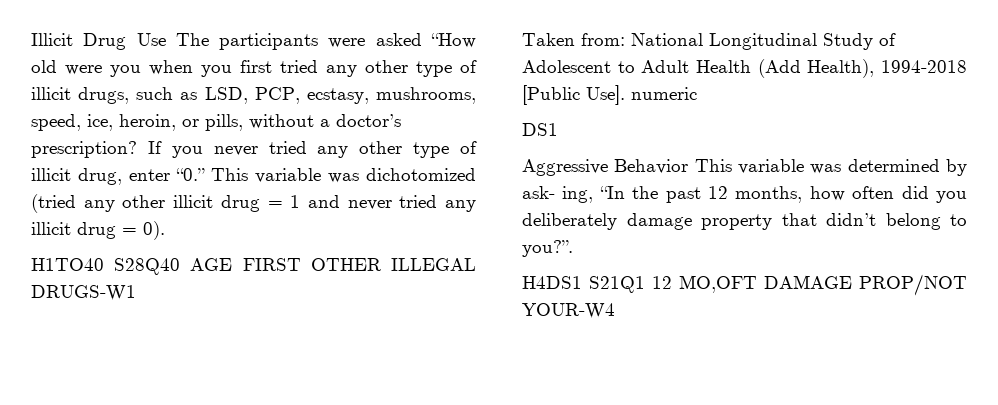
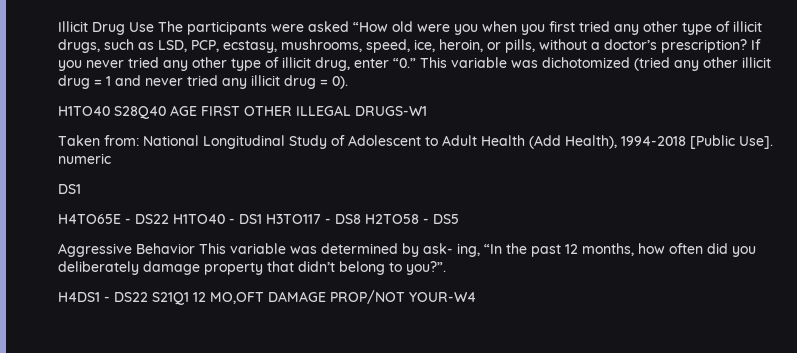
(558, 129) none -> [58,214,459,224] // H4TO65E - DS22 H1TO40 - DS1 H3TO117 - DS8 H2TO58 - DS5
(582, 282) none -> [104,292,148,302] - DS22

